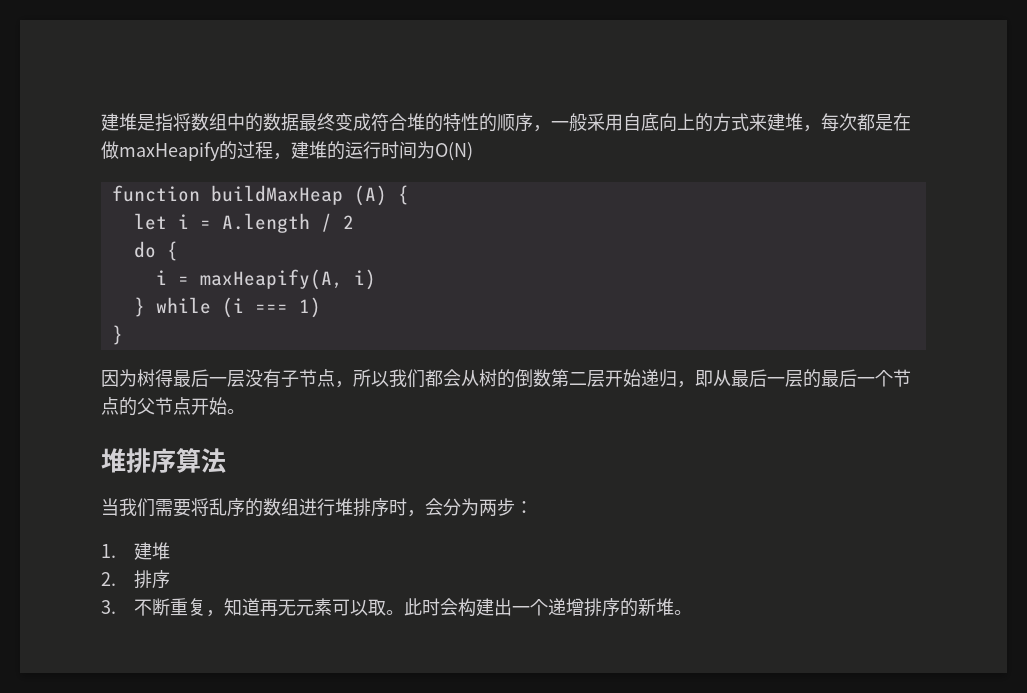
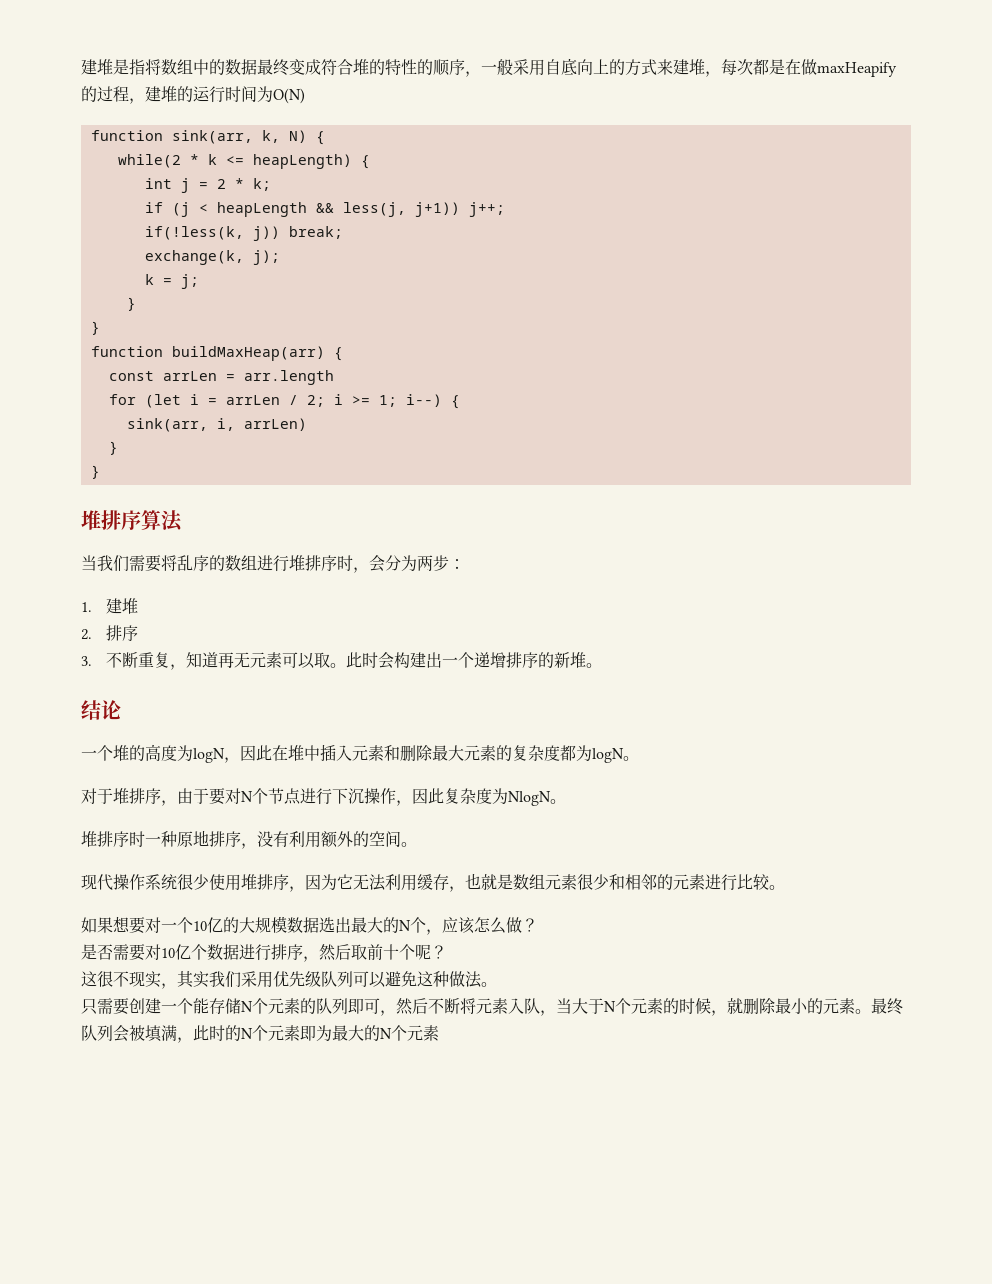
[210,185,409,206] [133,213,354,233] [133,241,178,261] [155,269,376,290] [133,297,321,318] [111,325,123,345] [101,369,911,388] [101,397,245,416] buildMaxHeap (A) { // let i = A.length / 2 // do { // i = maxHeapify(A, i) // } while (i === 1) // } // 因为树得最后一层没有子节点，所以我们都会从树的倒数第二层开始递归，即从最后一层的最后一个节点的父节点开始。 -> [171,130,325,145] [117,154,370,169] [144,178,271,193] [144,202,505,217] [144,226,343,241] [144,250,280,265] [144,274,199,289] [126,297,136,311] [90,321,100,335] [90,346,343,361] [108,370,334,385] [108,394,460,409] [126,418,307,432] [108,441,118,455] [90,465,100,479] sink(arr, k, N) { // while(2 * k <= heapLength) { // int j = 2 * k; // if (j < heapLength && less(j, j+1)) j++; // if(!less(k, j)) break; // exchange(k, j); // k = j; // } // } // function buildMaxHeap(arr) { // const arrLen = arr.length // for (let i = arrLen / 2; i >= 1; i--) { // sink(arr, i, arrLen) // } // }
(693, 612) none -> [81,700,121,720] [81,744,639,763] [81,788,566,806] [81,830,417,849] [81,873,785,892] [81,916,538,935] [81,944,447,962] [81,971,497,989] [81,998,903,1016] [81,1025,439,1043] // 结论 // 一个堆的高度为logN，因此在堆中插入元素和删除最大元素的复杂度都为logN。 // 对于堆排序，由于要对N个节点进行下沉操作，因此复杂度为NlogN。 // 堆排序时一种原地排序，没有利用额外的空间。 // 现代操作系统很少使用堆排序，因为它无法利用缓存，也就是数组元素很少和相邻的元素进行比较。 // 如果想要对一个10亿的大规模数据选出最大的N个，应该怎么做？ // 是否需要对10亿个数据进行排序，然后取前十个呢？ // 这很不现实，其实我们采用优先级队列可以避免这种做法。 // 只需要创建一个能存储N个元素的队列即可，然后不断将元素入队，当大于N个元素的时候，就删除最小的元素。最终队列会被填满，此时的N个元素即为最大的N个元素

